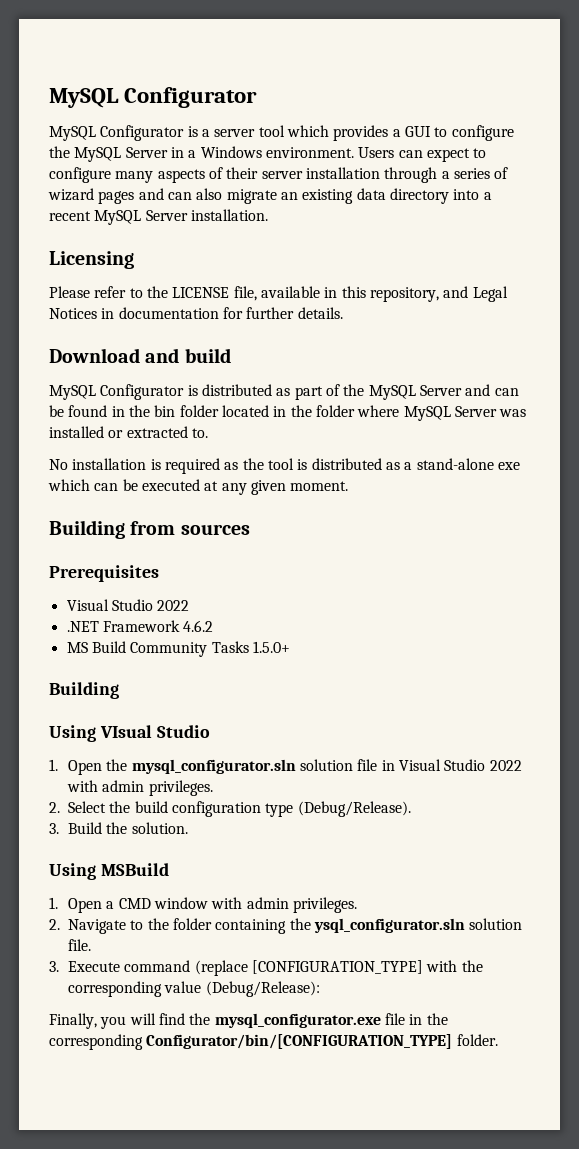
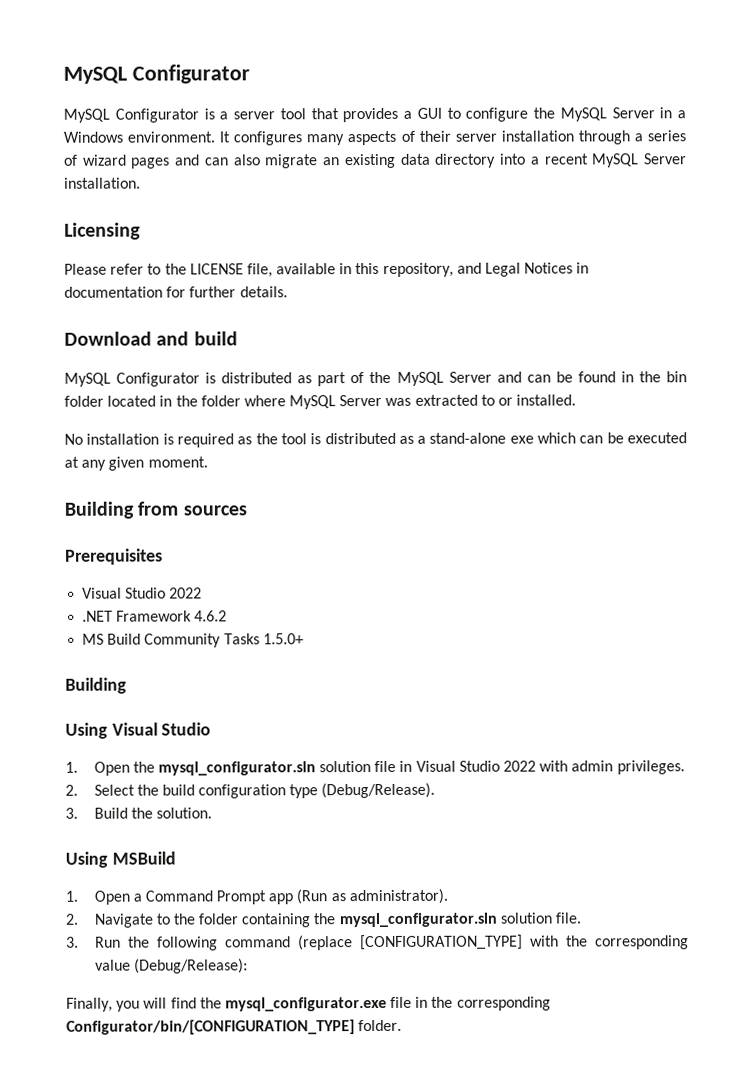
[286,125,329,137] which -> [310,108,339,120] that
[358,147,487,162] [49,167,111,183] Users can expect to configure -> [219,131,303,146] It configures
[49,426,208,438] installed or extracted to. -> [414,394,577,406] extracted to or installed.
[99,725,152,738] VIsual -> [111,722,158,736] Visual
[118,897,357,913] CMD window with admin privileges. -> [144,888,448,905] Command Prompt app (Run as administrator).
[313,918,465,933] ysql_configurator.sln -> [338,912,498,928] mysql_configurator.sln
[67,961,120,972] Execute -> [94,936,218,951] Run the following

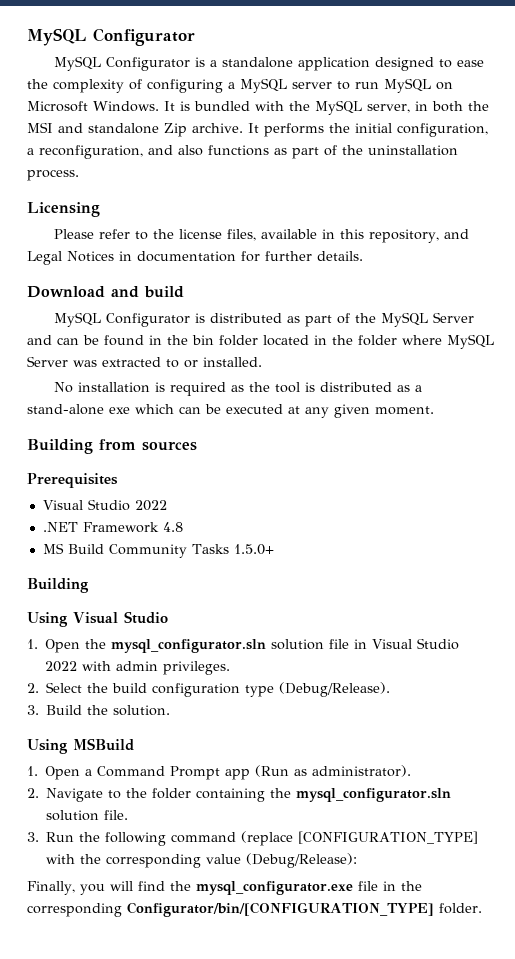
[233,107,686,123] [63,130,686,146] [63,153,688,169] [64,177,141,189] server tool that provides a GUI to configure the MySQL Server in a Windows environment. It configures many aspects of their server installation through a series of wizard pages and can also migrate an existing data directory into a recent MySQL Server installation. -> [221,57,484,71] [27,78,453,93] [27,100,489,115] [27,122,488,137] [27,145,458,159] [27,169,79,181] standalone application designed to ease the complexity of configuring a MySQL server to run MySQL on Microsoft Windows. It is bundled with the MySQL server, in both the MSI and standalone Zip archive. It performs the initial configuration, a reconfiguration, and also functions as part of the uninstallation process.
[189,263,273,278] LICENSE file, -> [178,229,256,241] license files,
[194,610,228,622] 4.6.2 -> [162,522,183,532] 4.8

